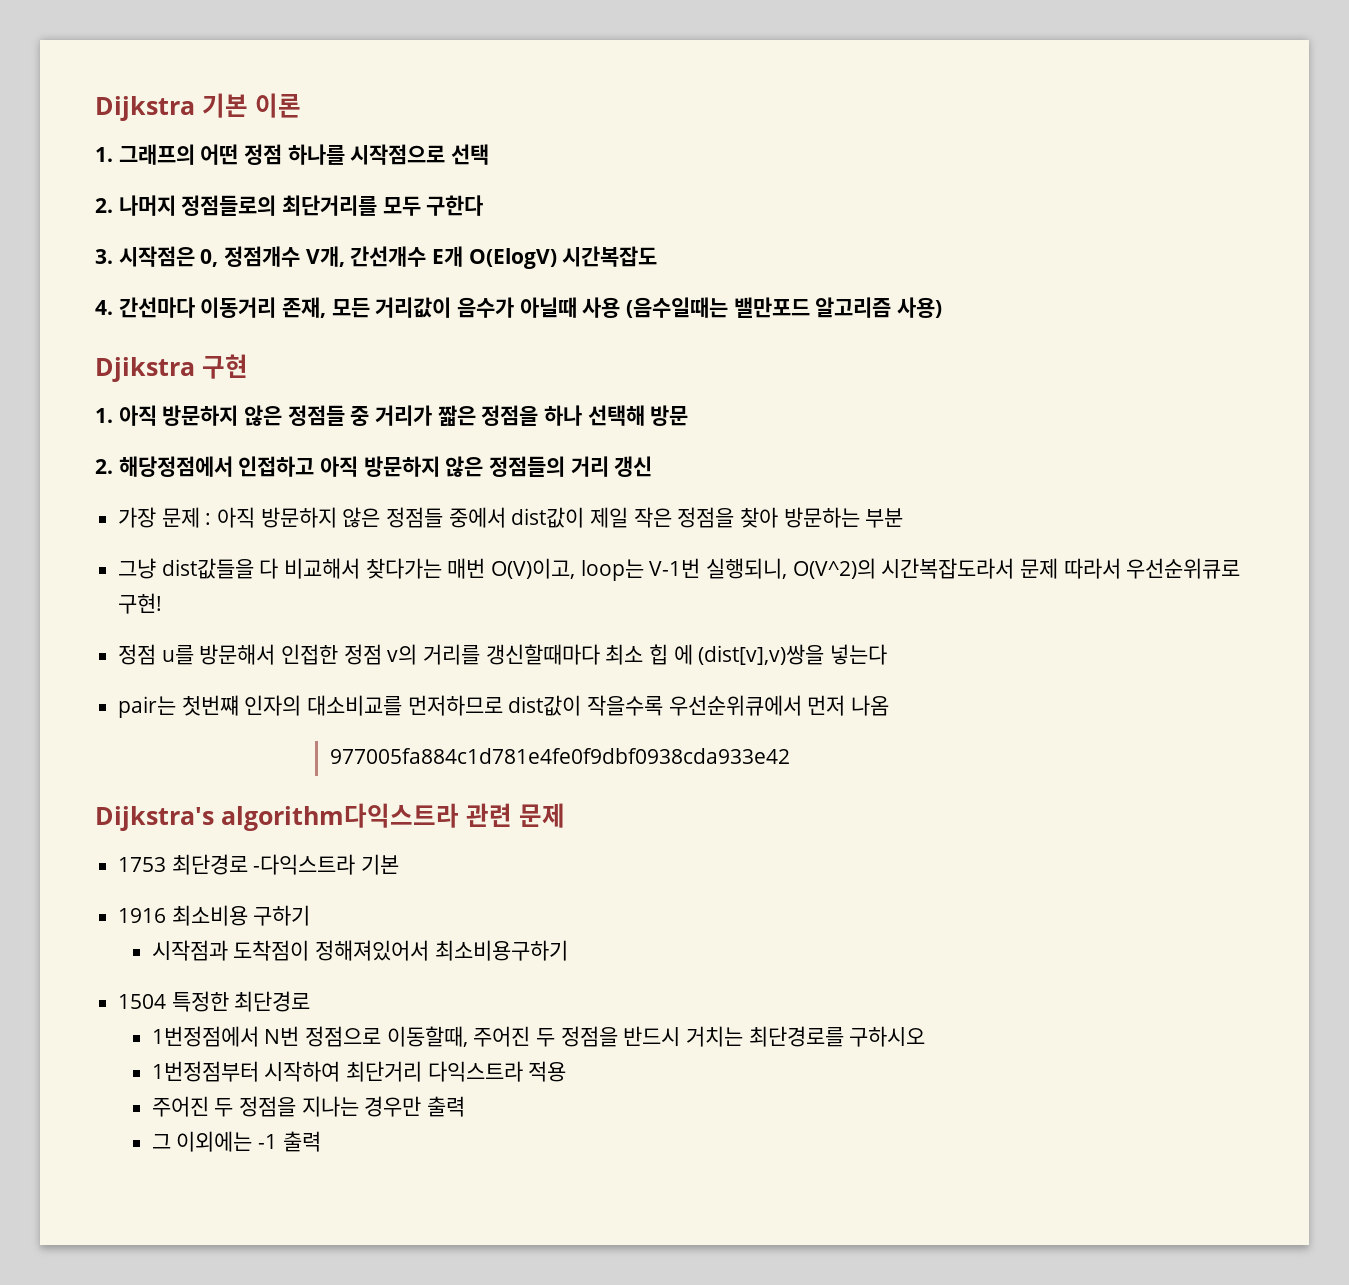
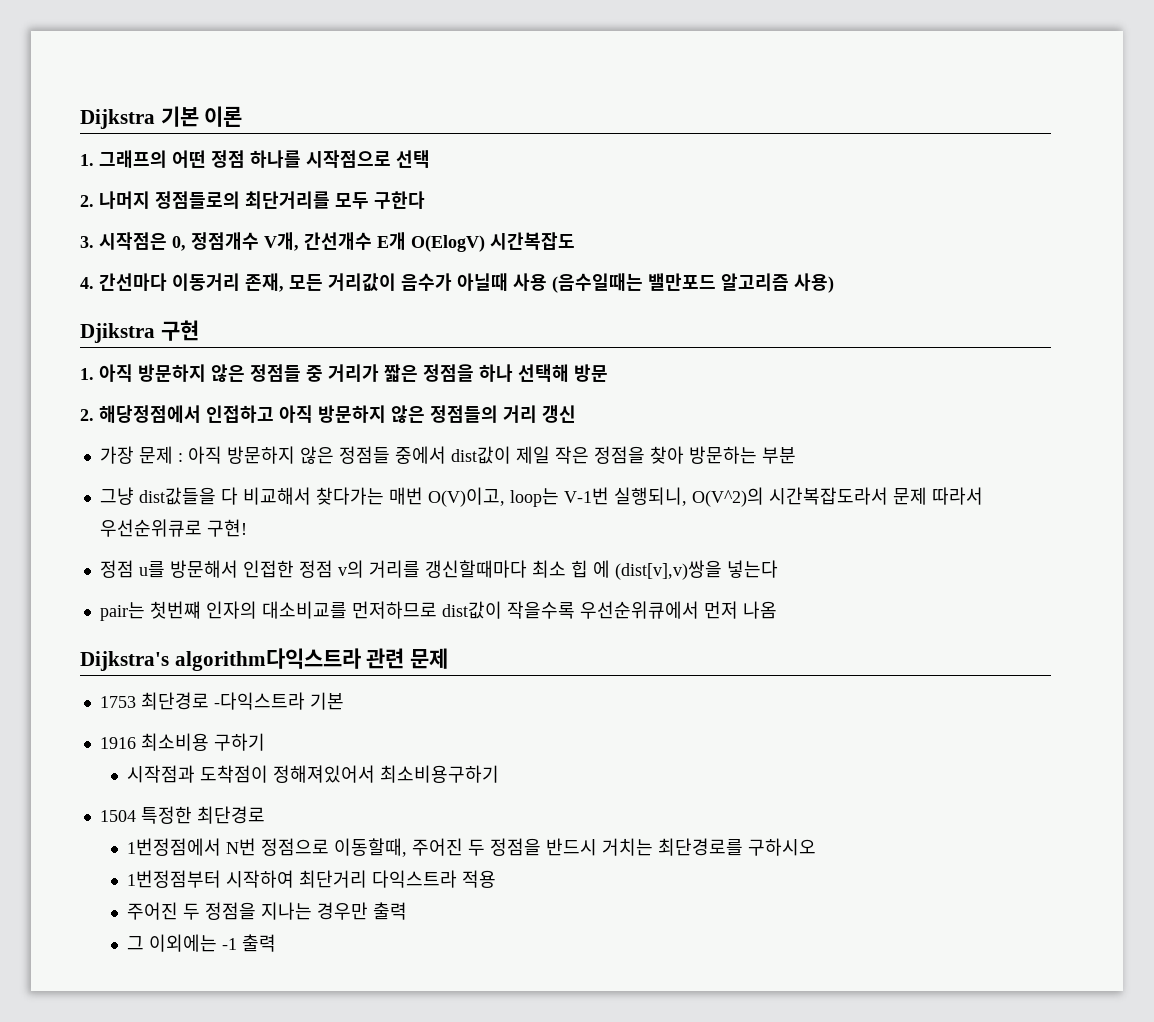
[329,748,790,764] // 977005fa884c1d781e4fe0f9dbf0938cda933e42 -> (777, 610) none

